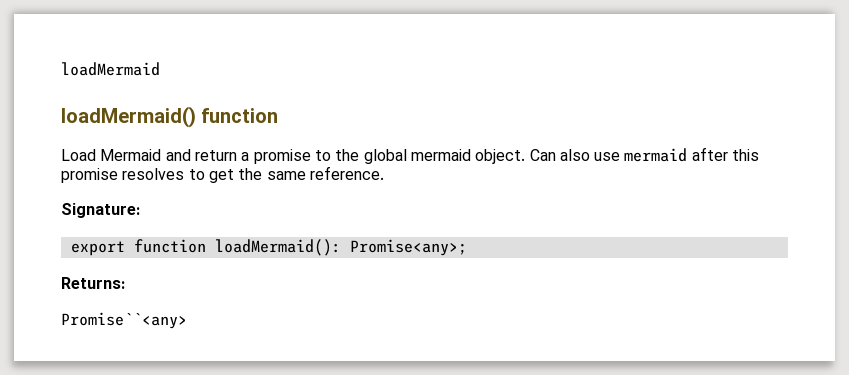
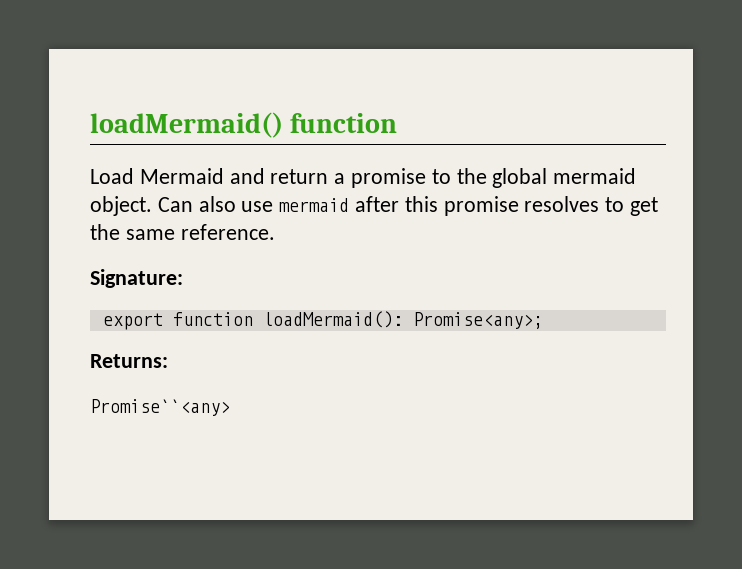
[61,62,160,76] loadMermaid // -> (90, 125) none

